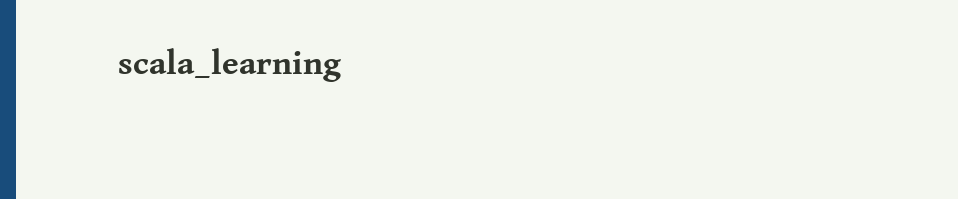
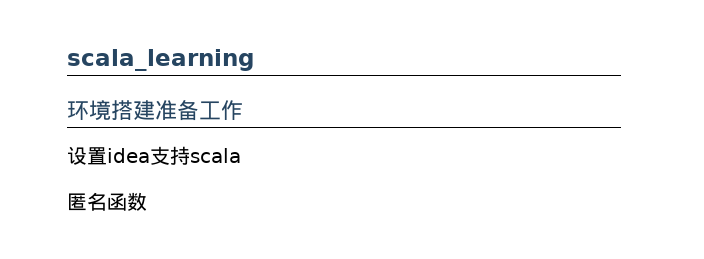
(341, 65) none -> [67,100,243,121] [67,146,241,165] [67,192,147,211] // 环境搭建准备工作 // 设置idea支持scala // 匿名函数

